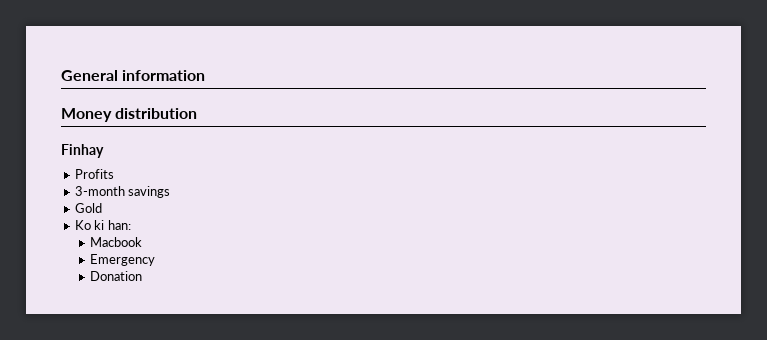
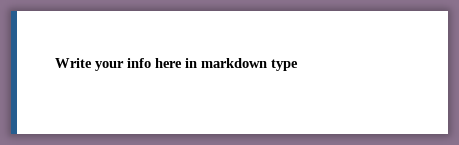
[61,70,206,81] [61,108,198,122] [61,144,104,158] [74,169,114,179] [74,186,171,198] [74,203,102,213] [74,220,131,230] [90,237,143,247] [90,254,156,266] [90,271,143,281] General information // Money distribution // Finhay // Profits // 3-month savings // Gold // Ko ki han: // Macbook // Emergency // Donation -> [55,58,298,71] Write your info here in markdown type

